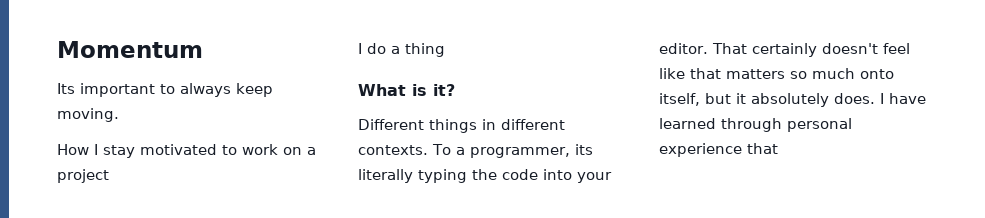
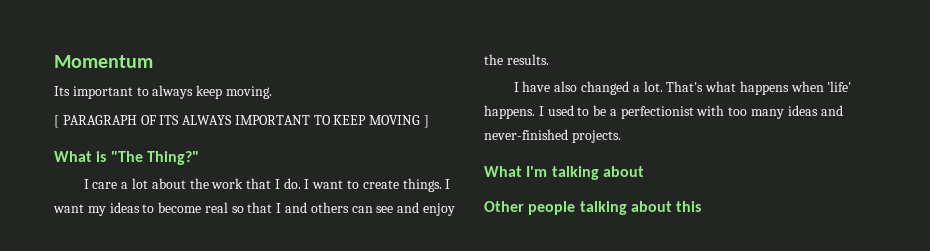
[57,144,316,158] [57,169,109,183] [358,43,445,57] [358,84,455,96] [358,119,565,133] [358,144,593,158] [358,169,612,183] [659,43,910,57] [659,68,894,79] [659,93,926,107] [659,118,852,132] [659,143,778,157] How I stay motivated to work on a project // I do a thing // What is it? // Different things in different contexts. To a programmer, its literally typing the code into your editor. That certainly doesn't feel like that matters so much onto itself, but it absolutely does. I have learned through personal experience that -> [54,115,430,128] [54,151,199,165] [83,178,451,192] [53,202,455,216] [484,54,549,65] [513,81,852,95] [484,105,843,119] [484,129,621,143] [484,166,644,180] [484,201,702,215] [ PARAGRAPH OF ITS ALWAYS IMPORTANT TO KEEP MOVING ] // What is "The Thing?" // I care a lot about the work that I do. I want to create things. I want my ideas to become real so that I and others can see and enjoy the results. // I have also changed a lot. That's what happens when 'life' happens. I used to be a perfectionist with too many ideas and never-finished projects. // What I'm talking about // Other people talking about this

